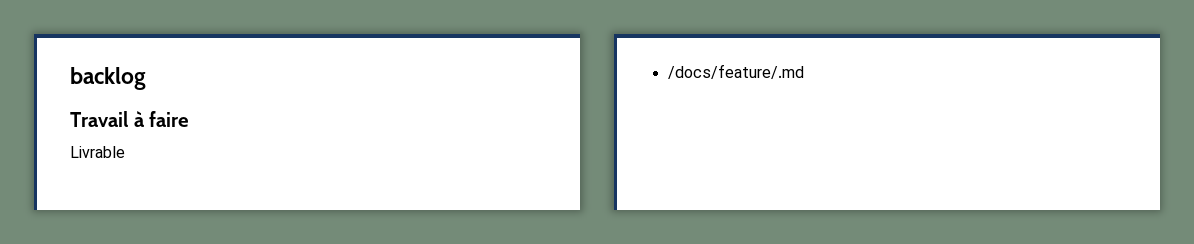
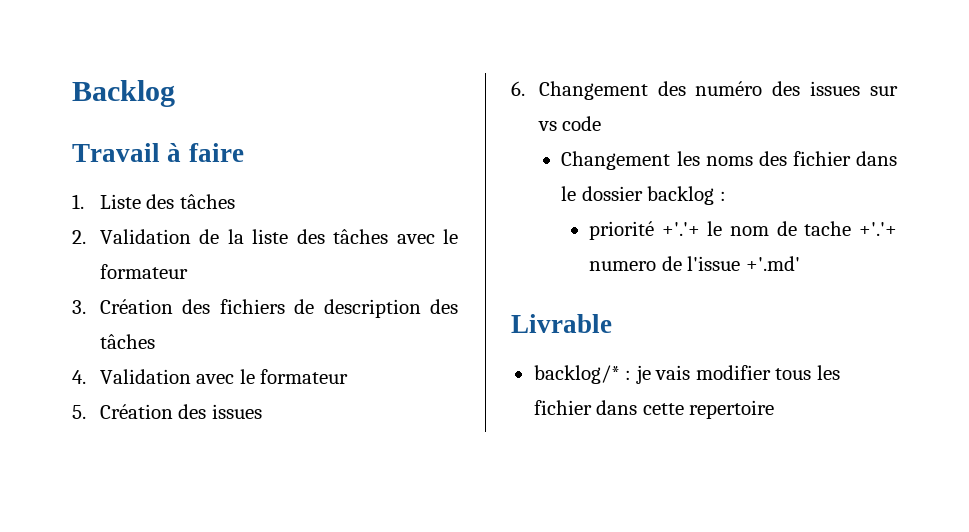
[70,67,146,90] backlog -> [72,80,175,107] Backlog
[70,146,125,158] [667,64,804,79] Livrable // /docs/feature/.md -> [72,194,235,209] [72,229,458,244] [99,264,188,279] [72,299,458,318] [99,334,155,349] [72,369,349,384] [72,404,262,419] [511,81,898,100] [537,116,602,131] [561,151,897,170] [561,186,726,205] [589,221,897,240] [589,256,800,271] [511,314,612,333] [533,365,840,384] [533,400,775,419] 1. Liste des tâches // 2. Validation de la liste des tâches avec le formateur // 3. Création des fichiers de description des tâches // 4. Validation avec le formateur // 5. Création des issues // 6. Changement des numéro des issues sur vs code // Changement les noms des fichier dans le dossier backlog : // priorité +'.'+ le nom de tache +'.'+ numero de l'issue +'.md' // Livrable // backlog/* : je vais modifier tous les fichier dans cette repertoire

